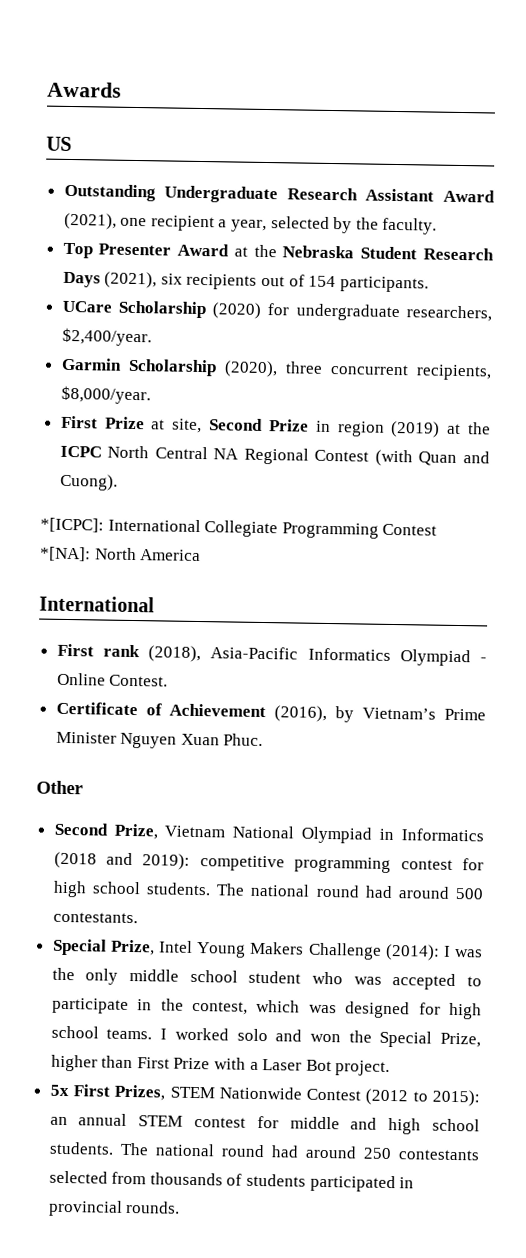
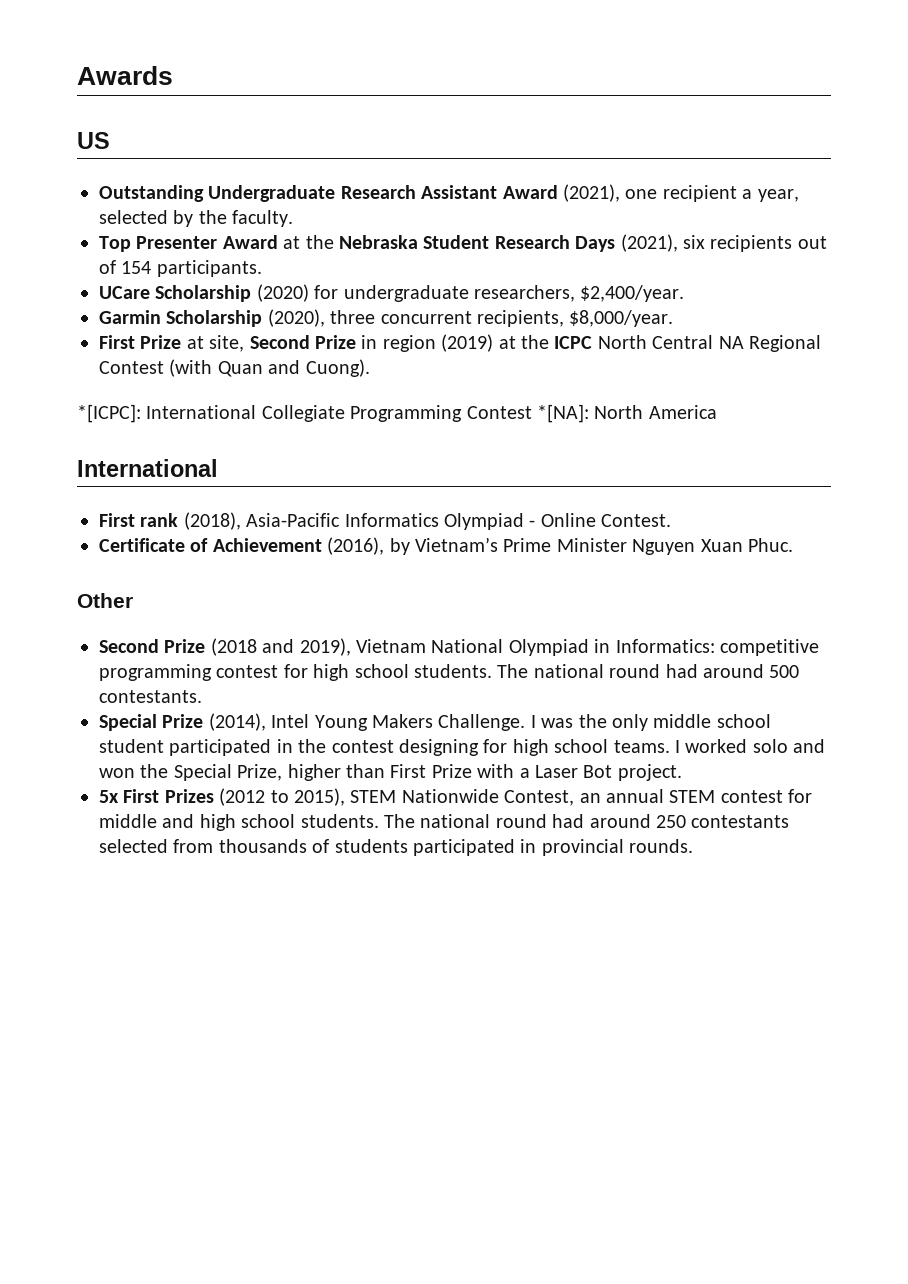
[113,823,484,844] [53,851,191,870] Prize, Vietnam National Olympiad in Informatics (2018 and 2019): -> [164,638,715,656] Prize (2018 and 2019), Vietnam National Olympiad in Informatics:
[109,939,155,956] Prize, -> [162,713,266,731] Prize (2014),
[307,942,440,961] Challenge (2014): -> [438,714,526,731] Challenge.
[312,971,483,991] [51,997,411,1019] who was accepted to participate in the contest, which was designed -> [169,739,479,756] participated in the contest designing
[114,1084,481,1107] Prizes, STEM Nationwide Contest (2012 to 2015): -> [164,788,575,806] Prizes (2012 to 2015), STEM Nationwide Contest,

